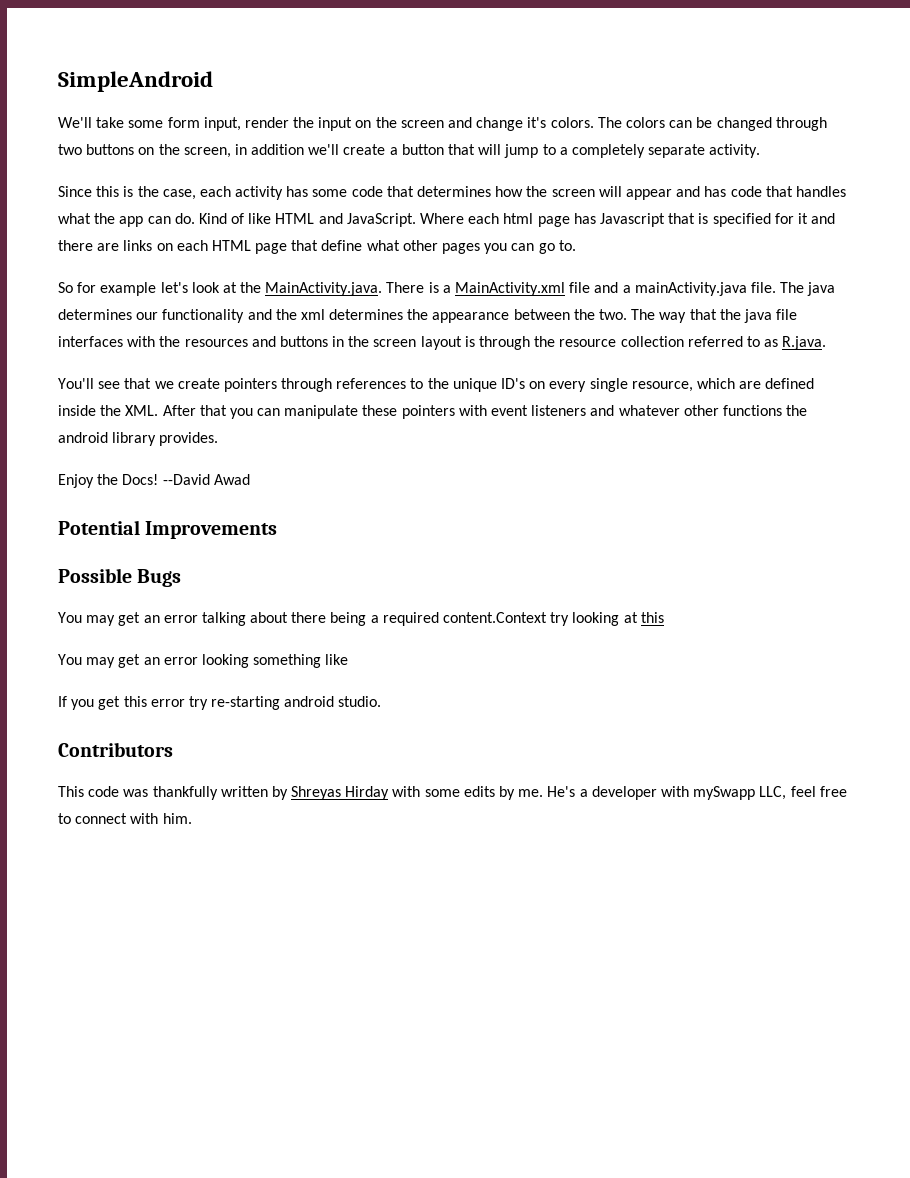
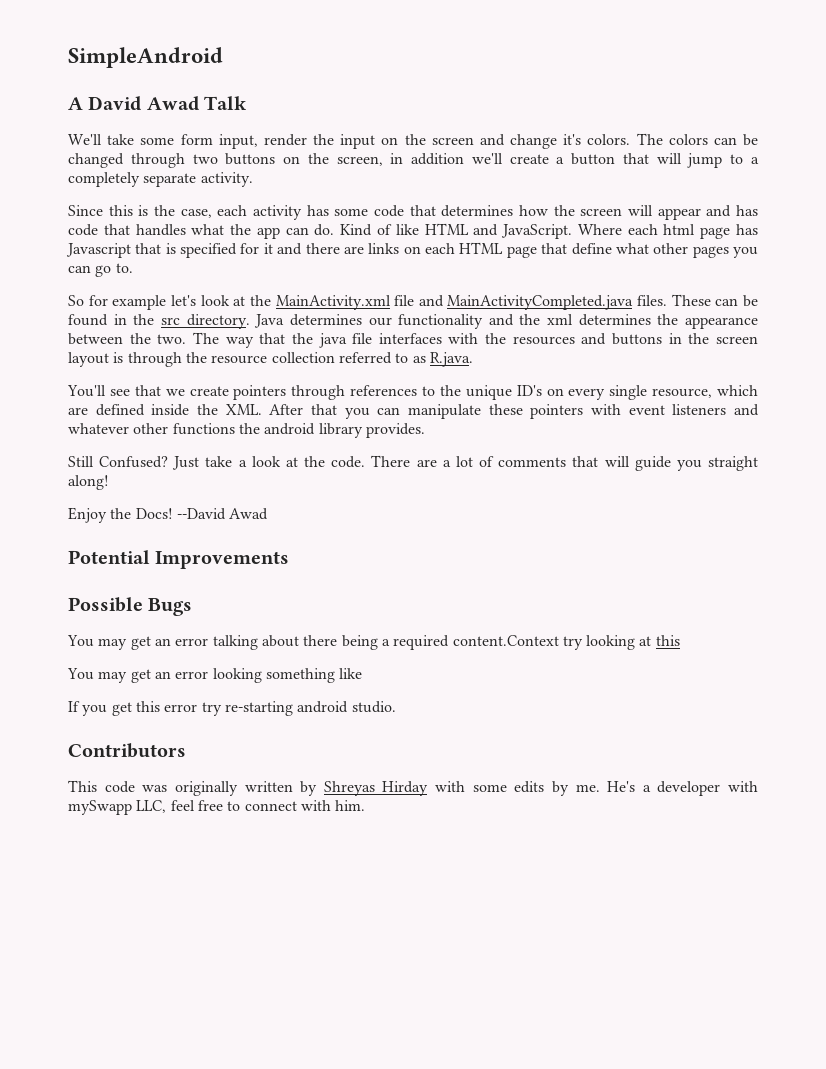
(213, 81) none -> [68,96,248,111] // A David Awad Talk
[265,282,836,296] MainActivity.java. There is a MainActivity.xml file and a mainActivity.java file. The java -> [275,294,758,310] [68,314,285,329] MainActivity.xml file and MainActivityCompleted.java files. These can be found in the src directory. Java
(219, 439) none -> [68,455,758,471] [68,475,109,490] // Still Confused? Just take a look at the code. There are a lot of comments that will guide you straight along!
[152,786,218,800] thankfully -> [174,781,238,796] originally

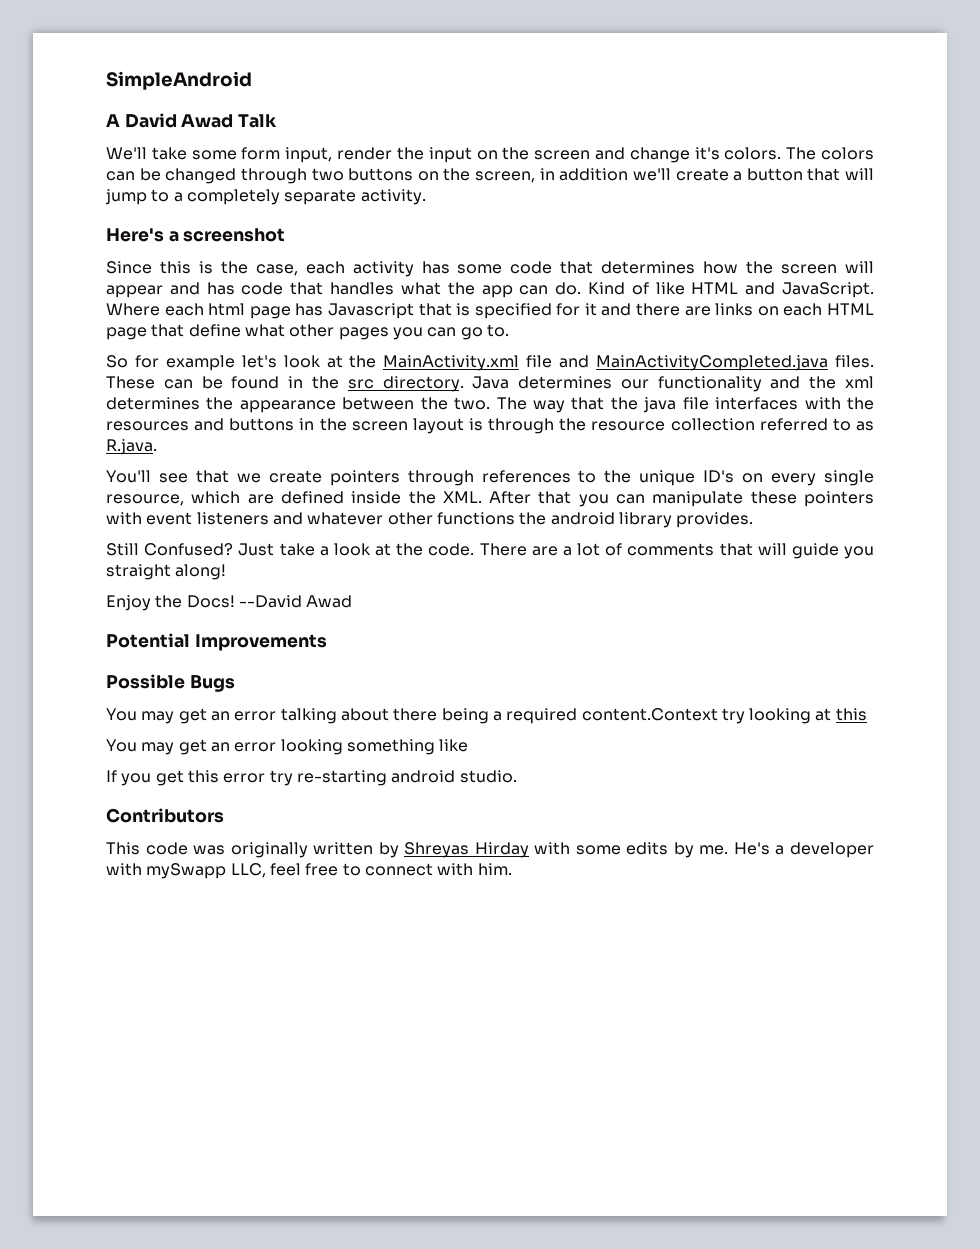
(253, 179) none -> [106,228,286,242] // Here's a screenshot

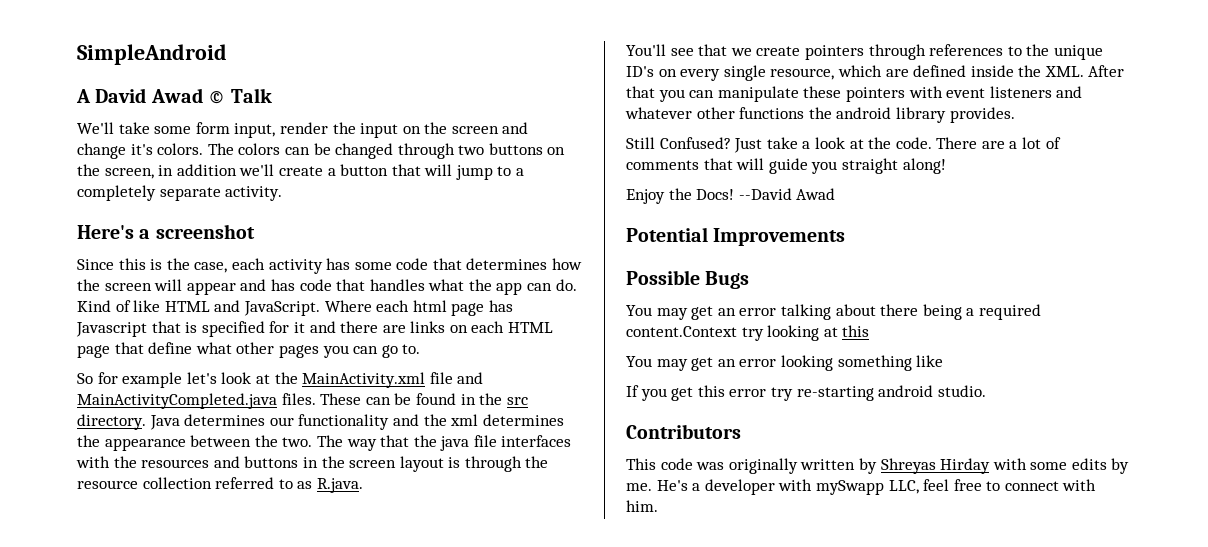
(234, 121) none -> [208,91,226,104] ©

